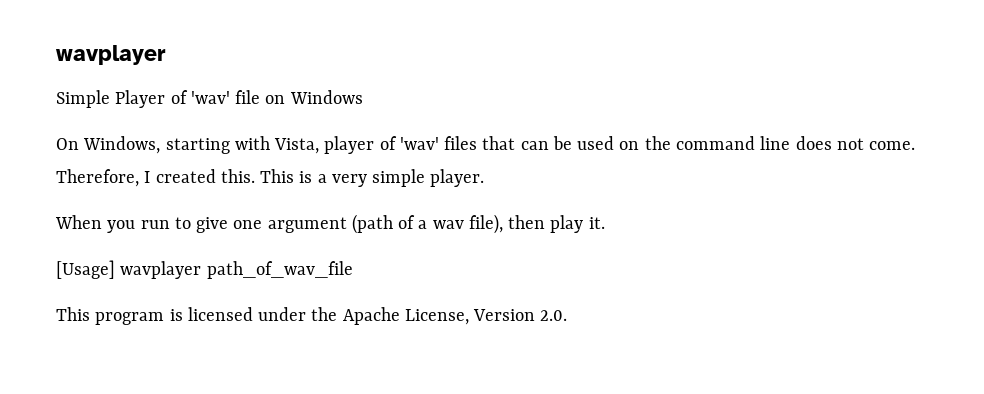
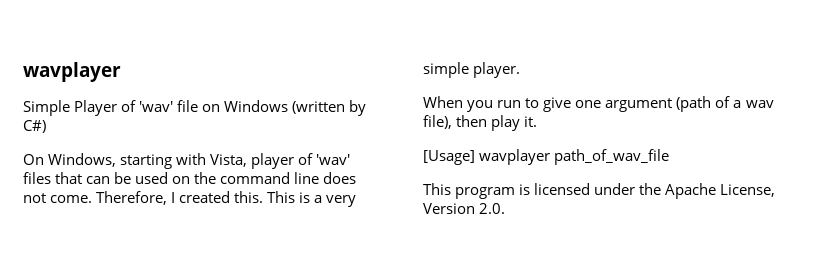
(363, 97) none -> [292,100,367,116] [23,120,46,133] (written by C#)

